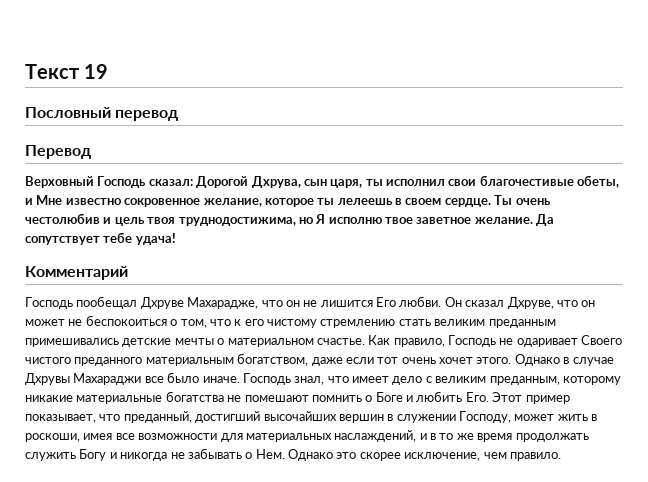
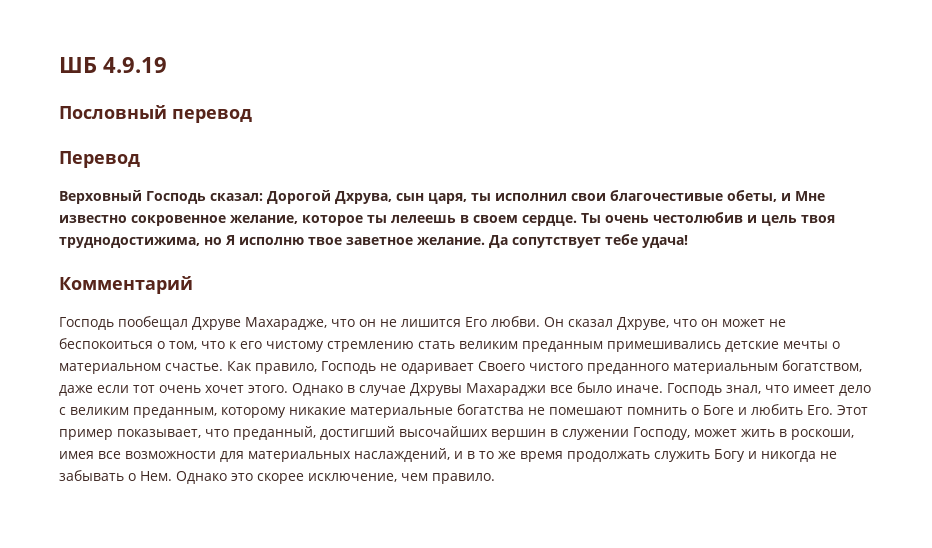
[25,64,109,79] Текст 19 -> [59,57,167,73] ШБ 4.9.19

